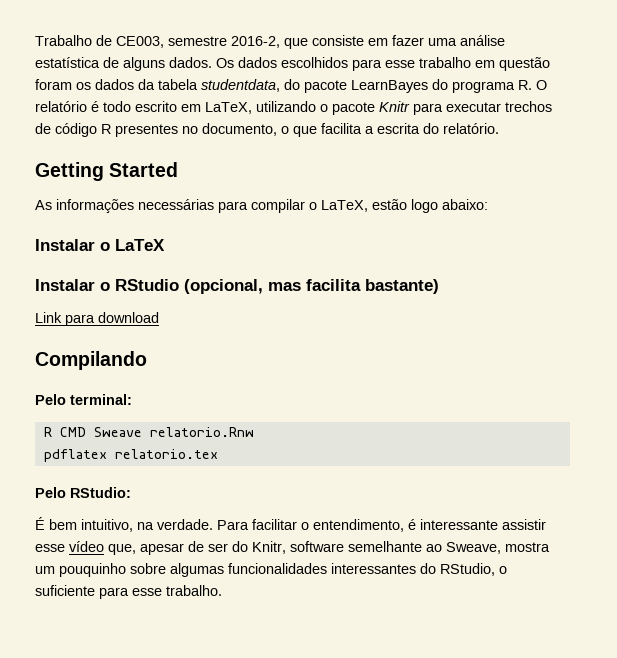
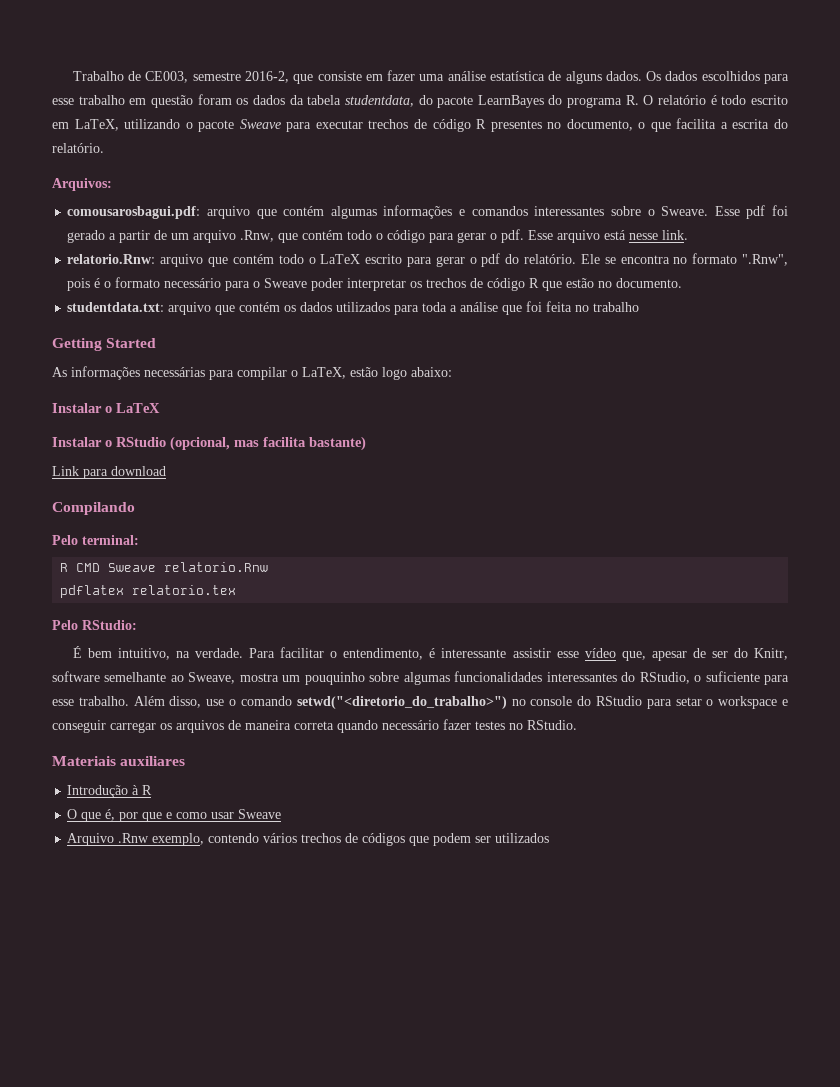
[379,101,410,112] Knitr -> [239,119,281,129] Sweave
(499, 128) none -> [52,178,112,191] [67,205,789,219] [67,229,689,243] [67,253,788,267] [67,277,683,291] [67,301,640,315] // Arquivos: // comousarosbagui.pdf: arquivo que contém algumas informações e comandos interessantes sobre o Sweave. Esse pdf foi gerado a partir de um arquivo .Rnw, que contém todo o código para gerar o pdf. Esse arquivo está nesse link. // relatorio.Rnw: arquivo que contém todo o LaTeX escrito para gerar o pdf do relatório. Ele se encontra no formato ".Rnw", pois é o formato necessário para o Sweave poder interpretar os trechos de código R que estão no documento. // studentdata.txt: arquivo que contém os dados utilizados para toda a análise que foi feita no trabalho
(222, 590) none -> [133,696,788,709] [52,719,577,733] [52,756,186,766] [67,785,153,798] [67,809,282,822] [67,833,550,846] Além disso, use o comando setwd("<diretorio_do_trabalho>") no console do RStudio para setar o workspace e conseguir carregar os arquivos de maneira correta quando necessário fazer testes no RStudio. // Materiais auxiliares // Introdução à R // O que é, por que e como usar Sweave // Arquivo .Rnw exemplo, contendo vários trechos de códigos que podem ser utilizados

